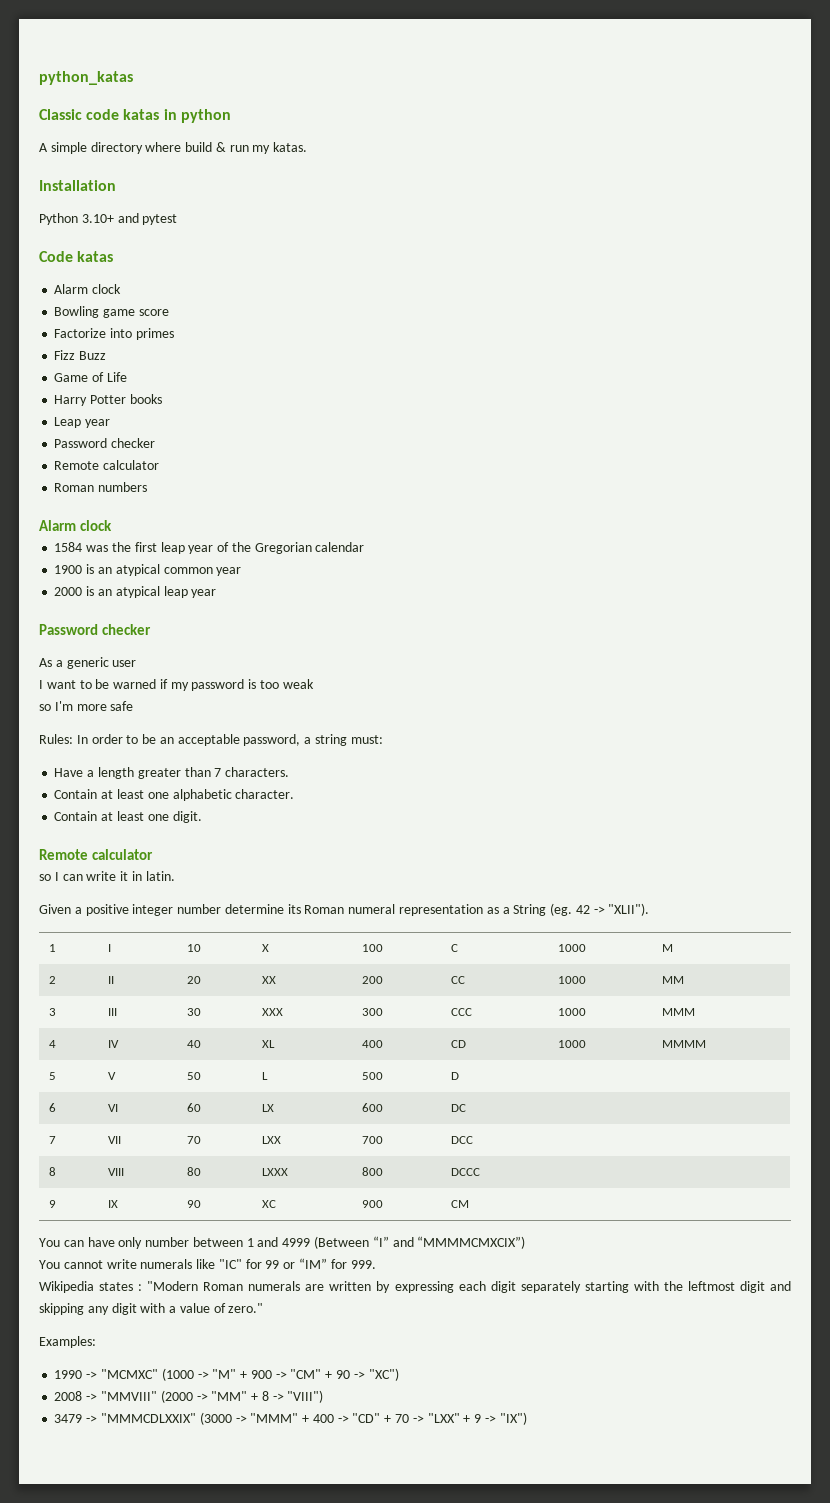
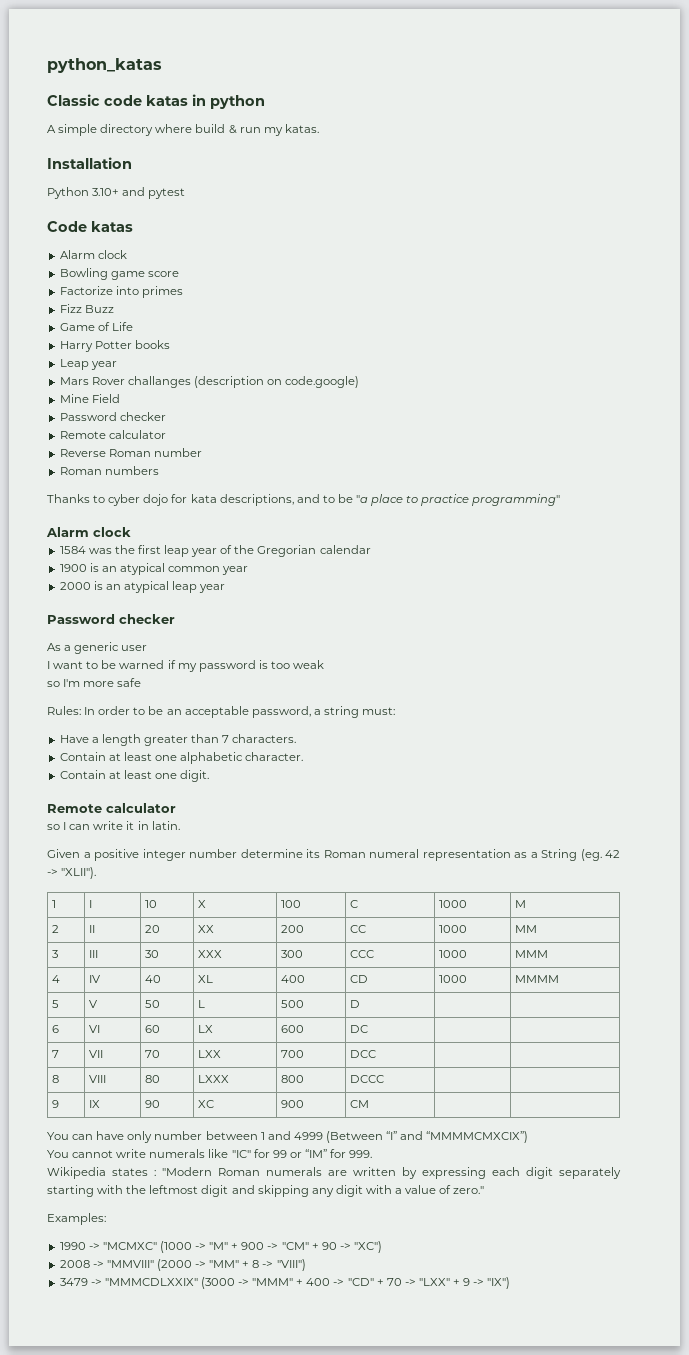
(111, 423) none -> [59,376,360,388] [59,394,120,403] // Mars Rover challanges (description on code.google) // Mine Field
(160, 465) none -> [59,448,202,457] // Reverse Roman number
(148, 487) none -> [47,494,561,506] // Thanks to cyber dojo for kata descriptions, and to be "a place to practice programming"

